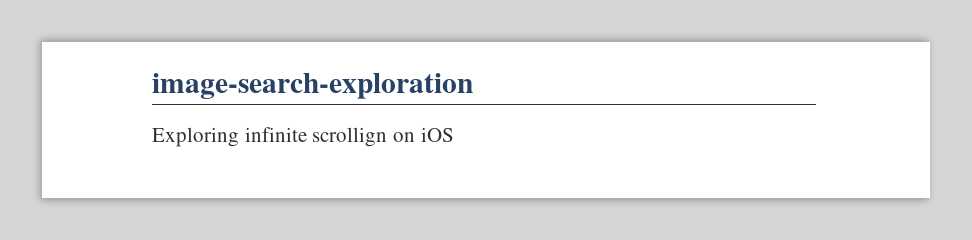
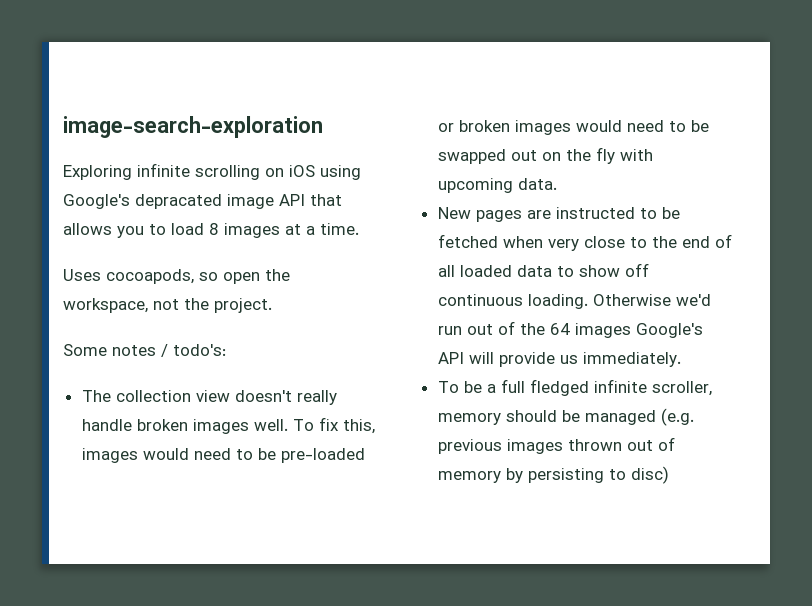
[312,127,388,147] scrollign -> [195,165,260,180] scrolling
(454, 134) none -> [320,165,361,180] [63,194,342,209] [63,223,359,238] [63,269,290,284] [63,298,272,313] [63,344,226,357] [81,390,337,405] [81,417,375,434] [81,448,365,463] [437,120,709,135] [437,147,653,164] [437,178,557,193] [437,207,680,222] [437,234,732,251] [437,263,649,277] [437,294,711,309] [437,321,703,338] [437,352,681,367] [437,379,712,396] [437,408,694,426] [437,437,675,454] [437,466,669,484] using Google's depracated image API that allows you to load 8 images at a time. // Uses cocoapods, so open the workspace, not the project. // Some notes / todo's: // The collection view doesn't really handle broken images well. To fix this, images would need to be pre-loaded or broken images would need to be swapped out on the fly with upcoming data. // New pages are instructed to be fetched when very close to the end of all loaded data to show off continuous loading. Otherwise we'd run out of the 64 images Google's API will provide us immediately. // To be a full fledged infinite scroller, memory should be managed (e.g. previous images thrown out of memory by persisting to disc)

